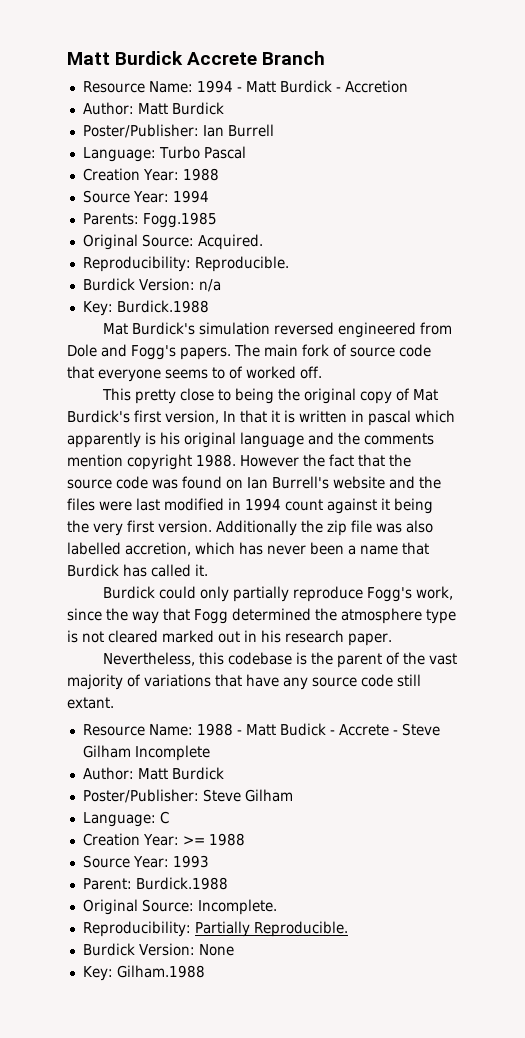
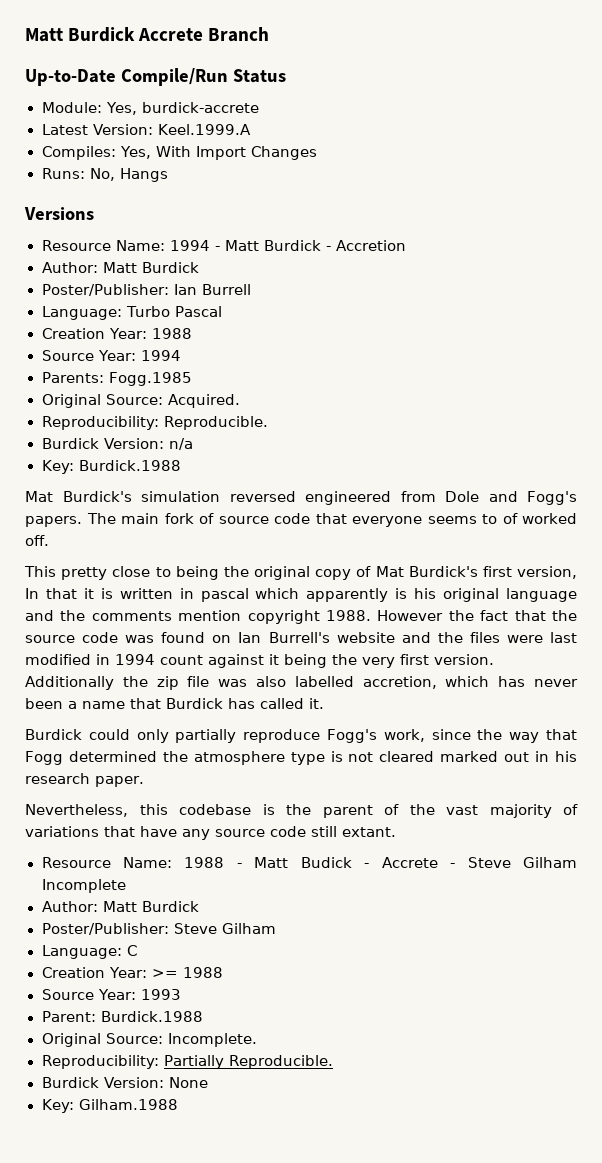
(326, 58) none -> [25,68,286,86] [41,102,260,115] [41,124,252,135] [41,146,318,160] [41,168,168,182] [24,207,94,220] // Up-to-Date Compile/Run Status // Module: Yes, burdick-accrete // Latest Version: Keel.1999.A // Compiles: Yes, With Import Changes // Runs: No, Hangs // Versions

